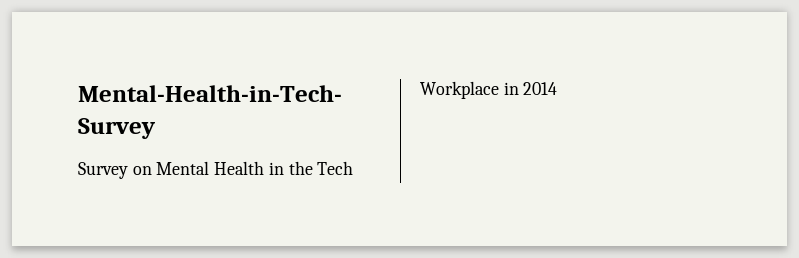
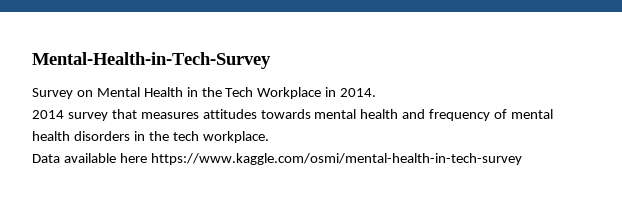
[523,82,558,95] 2014 -> [340,88,377,97] [32,109,554,121] [32,131,269,143] [32,153,522,165] 2014. // 2014 survey that measures attitudes towards mental health and frequency of mental health disorders in the tech workplace. // Data available here https://www.kaggle.com/osmi/mental-health-in-tech-survey

